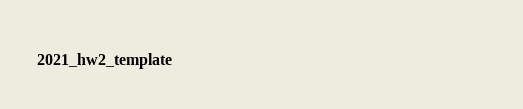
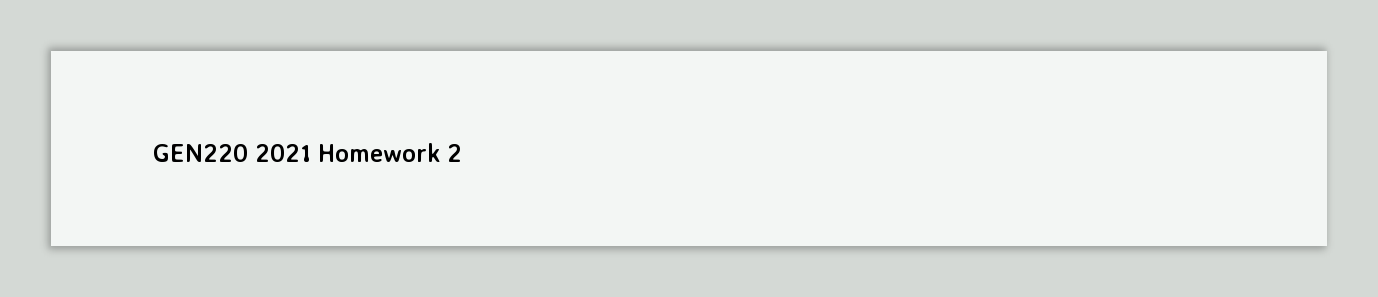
[37,53,172,69] 2021_hw2_template -> [153,143,462,162] GEN220 2021 Homework 2

